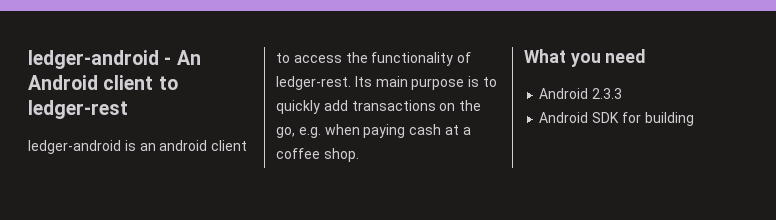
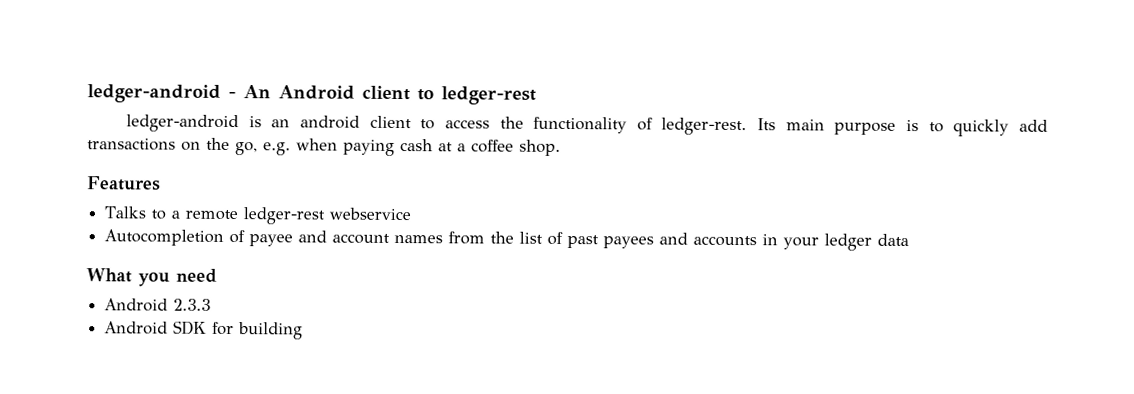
(359, 155) none -> [87,176,161,191] [104,206,412,225] [104,229,910,251] // Features // Talks to a remote ledger-rest webservice // Autocompletion of payee and account names from the list of past payees and accounts in your ledger data

